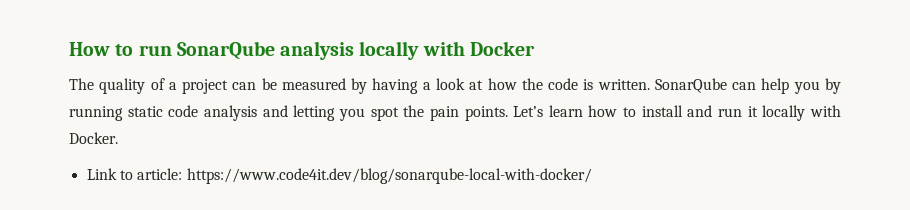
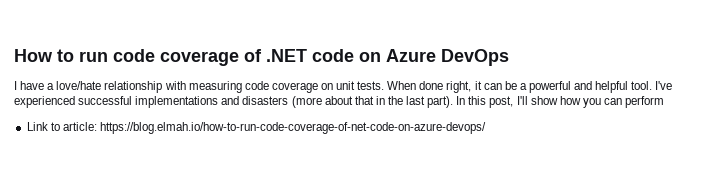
[176,41,535,60] [69,78,841,94] [69,105,841,121] [69,132,118,144] SonarQube analysis locally with Docker // The quality of a project can be measured by having a look at how the code is written. SonarQube can help you by running static code analysis and letting you spot the pain points. Let’s learn how to install and run it locally with Docker. -> [113,49,509,66] [14,81,673,93] [14,96,665,108] code coverage of .NET code on Azure DevOps // I have a love/hate relationship with measuring code coverage on unit tests. When done right, it can be a powerful and helpful tool. I've experienced successful implementations and disasters (more about that in the last part). In this post, I'll show how you can perform
[186,168,592,184] https://www.code4it.dev/blog/sonarqube-local-with-docker/ -> [99,122,486,134] https://blog.elmah.io/how-to-run-code-coverage-of-net-code-on-azure-devops/

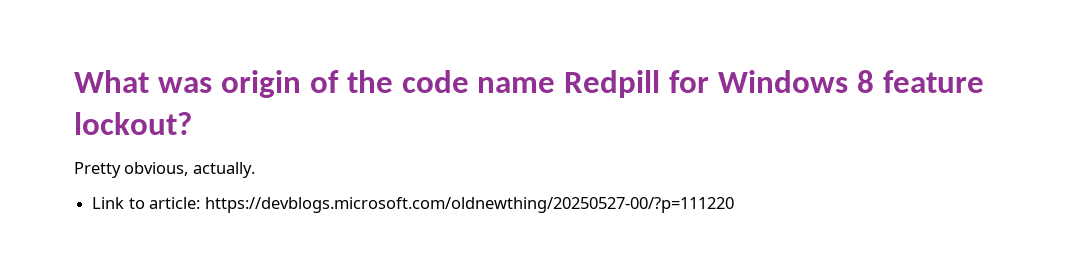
[14,49,509,66] [14,81,673,93] [14,96,665,108] How to run code coverage of .NET code on Azure DevOps // I have a love/hate relationship with measuring code coverage on unit tests. When done right, it can be a powerful and helpful tool. I've experienced successful implementations and disasters (more about that in the last part). In this post, I'll show how you can perform -> [74,70,985,98] [74,112,192,135] [74,162,255,178] What was origin of the code name Redpill for Windows 8 feature lockout? // Pretty obvious, actually.
[99,122,486,134] https://blog.elmah.io/how-to-run-code-coverage-of-net-code-on-azure-devops/ -> [204,197,734,213] https://devblogs.microsoft.com/oldnewthing/20250527-00/?p=111220

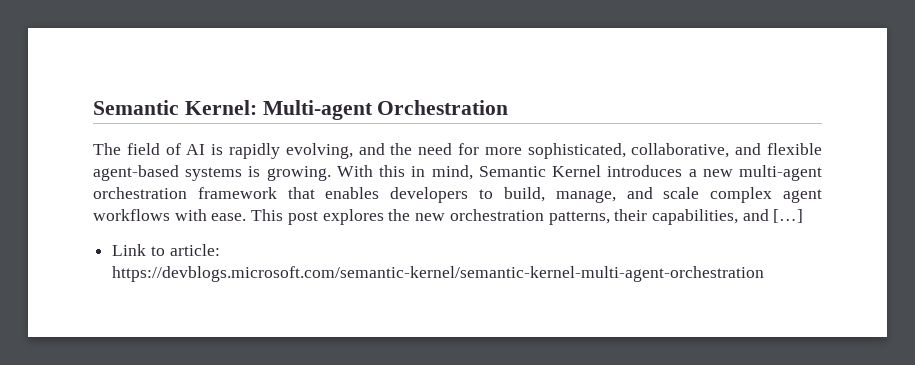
[74,70,985,98] [74,112,192,135] [74,162,255,178] What was origin of the code name Redpill for Windows 8 feature lockout? // Pretty obvious, actually. -> [93,100,509,120] [93,143,822,159] [93,165,823,181] [93,187,823,203] [93,209,804,225] Semantic Kernel: Multi-agent Orchestration // The field of AI is rapidly evolving, and the need for more sophisticated, collaborative, and flexible agent-based systems is growing. With this in mind, Semantic Kernel introduces a new multi-agent orchestration framework that enables developers to build, manage, and scale complex agent workflows with ease. This post explores the new orchestration patterns, their capabilities, and […]
[204,197,734,213] https://devblogs.microsoft.com/oldnewthing/20250527-00/?p=111220 -> [112,266,765,282] https://devblogs.microsoft.com/semantic-kernel/semantic-kernel-multi-agent-orchestration

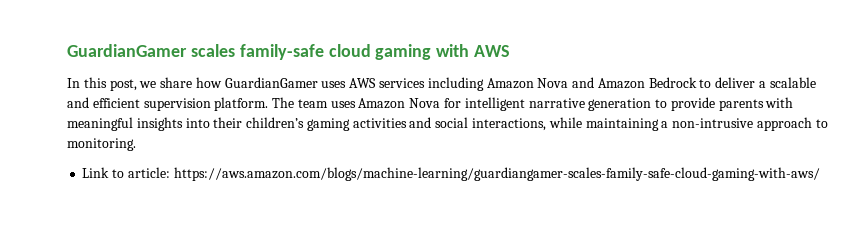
[93,100,509,120] [93,143,822,159] [93,165,823,181] [93,187,823,203] [93,209,804,225] Semantic Kernel: Multi-agent Orchestration // The field of AI is rapidly evolving, and the need for more sophisticated, collaborative, and flexible agent-based systems is growing. With this in mind, Semantic Kernel introduces a new multi-agent orchestration framework that enables developers to build, manage, and scale complex agent workflows with ease. This post explores the new orchestration patterns, their capabilities, and […] -> [67,44,511,60] [67,77,816,91] [67,97,794,111] [67,117,828,131] [67,138,136,151] GuardianGamer scales family-safe cloud gaming with AWS // In this post, we share how GuardianGamer uses AWS services including Amazon Nova and Amazon Bedrock to deliver a scalable and efficient supervision platform. The team uses Amazon Nova for intelligent narrative generation to provide parents with meaningful insights into their children’s gaming activities and social interactions, while maintaining a non-intrusive approach to monitoring.
[112,266,765,282] https://devblogs.microsoft.com/semantic-kernel/semantic-kernel-multi-agent-orchestration -> [173,167,820,181] https://aws.amazon.com/blogs/machine-learning/guardiangamer-scales-family-safe-cloud-gaming-with-aws/

